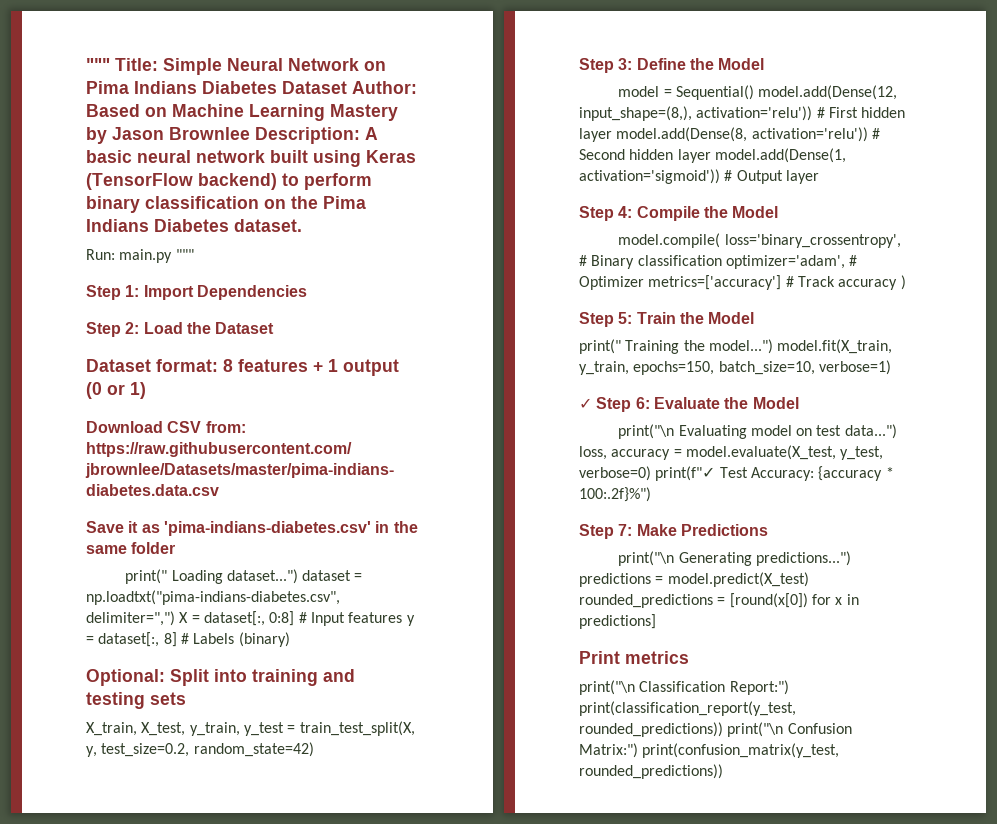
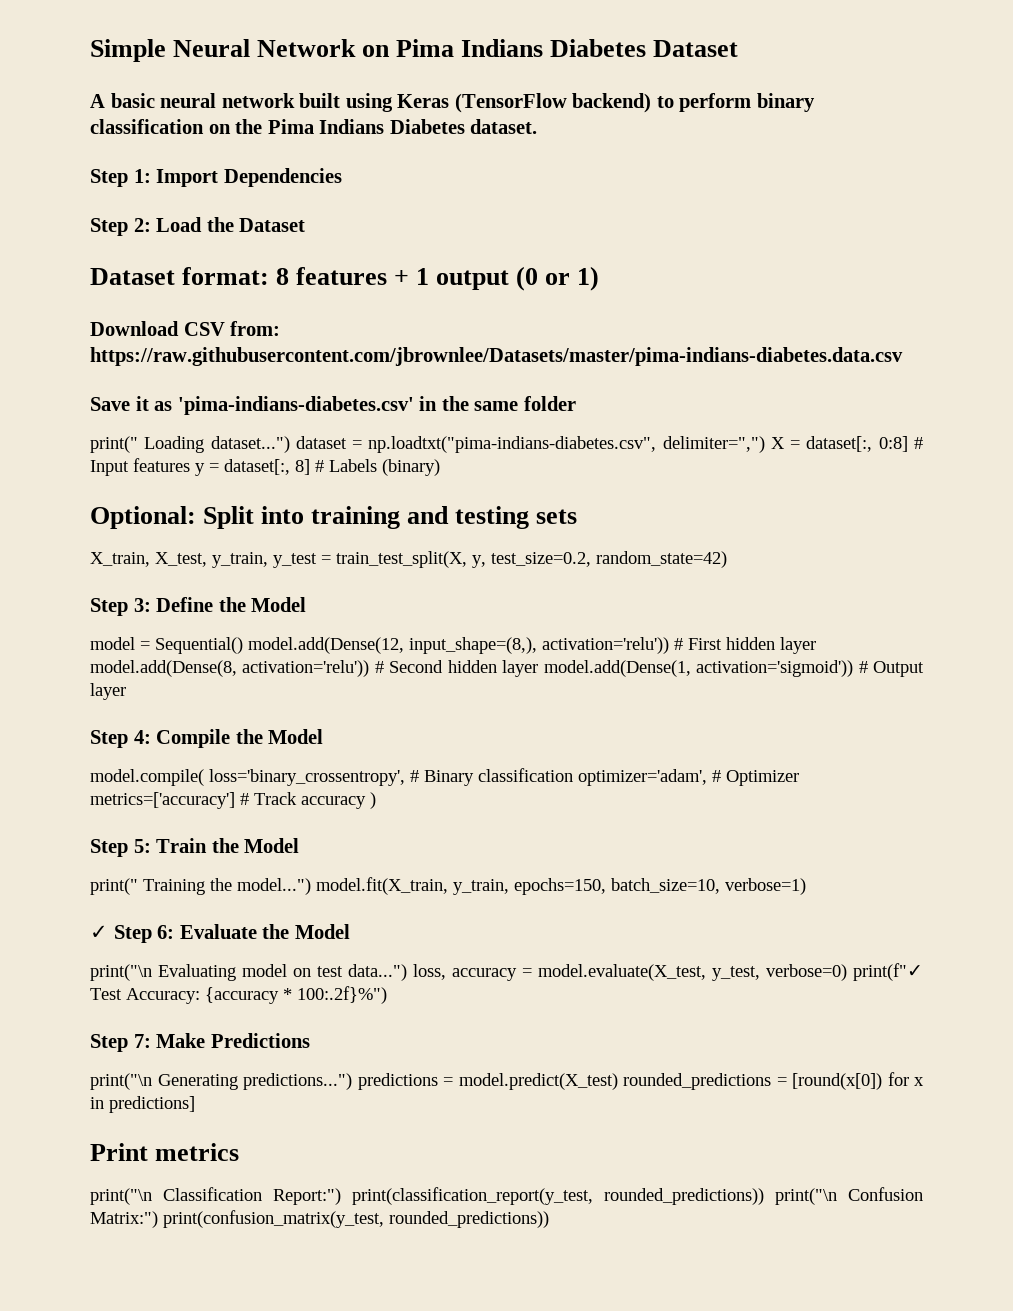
[86,58,158,71] """ Title: -> (90, 50) none
[352,81,417,94] [86,104,398,121] [86,127,360,144] Author: Based on Machine Learning Mastery by Jason Brownlee Description: -> (739, 48) //
[86,249,194,263] // Run: main.py """ -> (538, 126) none

